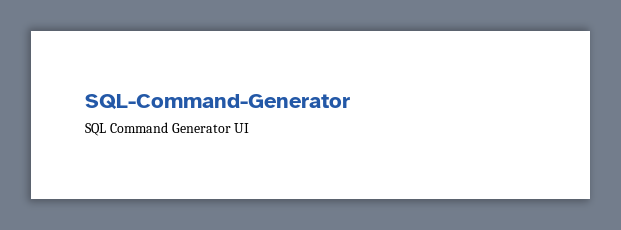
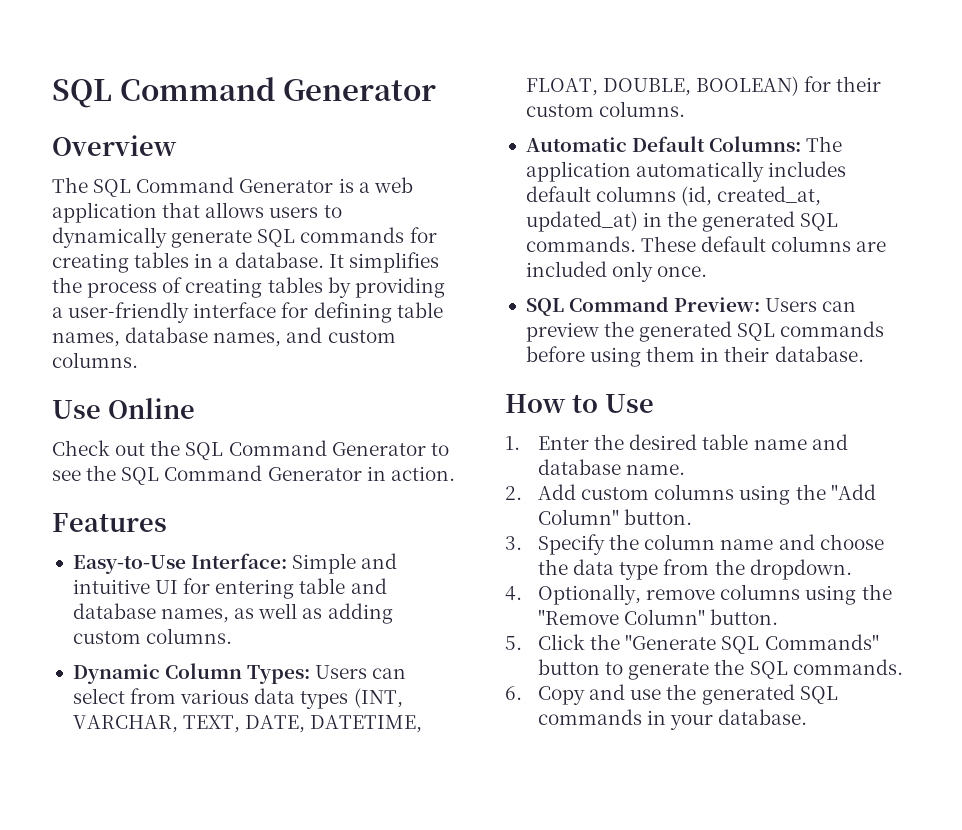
[85,94,350,110] [85,122,250,136] SQL-Command-Generator // SQL Command Generator UI -> [52,77,436,108] [52,135,177,156] [52,177,413,197] [52,202,342,223] [52,227,437,248] [52,252,439,273] [52,277,445,298] [52,302,443,323] [52,327,396,347] [52,352,138,368] [52,398,195,419] [52,440,449,460] [52,465,455,485] [52,513,167,532] [72,553,398,574] [72,578,387,599] [72,603,393,624] [72,628,233,644] [72,663,407,684] [72,688,403,709] [72,715,423,733] [525,76,882,96] [525,101,686,117] [525,136,843,152] [525,161,847,182] [525,186,822,206] [525,211,839,232] [525,236,887,252] [525,261,708,282] [525,296,857,316] [525,321,885,342] [525,346,864,367] [505,394,654,413] [505,434,848,450] [538,459,686,475] [505,484,876,505] [538,509,693,525] [505,534,884,555] [538,559,852,580] [505,584,892,605] [538,609,779,625] [505,634,879,654] [538,659,903,680] [505,684,838,705] [538,709,808,730] SQL Command Generator // Overview // The SQL Command Generator is a web application that allows users to dynamically generate SQL commands for creating tables in a database. It simplifies the process of creating tables by providing a user-friendly interface for defining table names, database names, and custom columns. // Use Online // Check out the SQL Command Generator to see the SQL Command Generator in action. // Features // Easy-to-Use Interface: Simple and intuitive UI for entering table and database names, as well as adding custom columns. // Dynamic Column Types: Users can select from various data types (INT, VARCHAR, TEXT, DATE, DATETIME, FLOAT, DOUBLE, BOOLEAN) for their custom columns. // Automatic Default Columns: The application automatically includes default columns (id, created_at, updated_at) in the generated SQL commands. These default columns are included only once. // SQL Command Preview: Users can preview the generated SQL commands before using them in their database. // How to Use // 1. Enter the desired table name and database name. // 2. Add custom columns using the "Add Column" button. // 3. Specify the column name and choose the data type from the dropdown. // 4. Optionally, remove columns using the "Remove Column" button. // 5. Click the "Generate SQL Commands" button to generate the SQL commands. // 6. Copy and use the generated SQL commands in your database.

